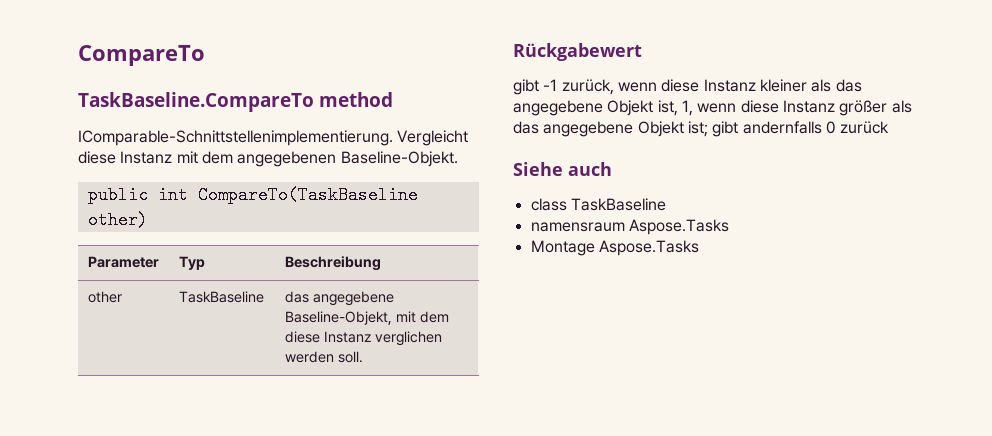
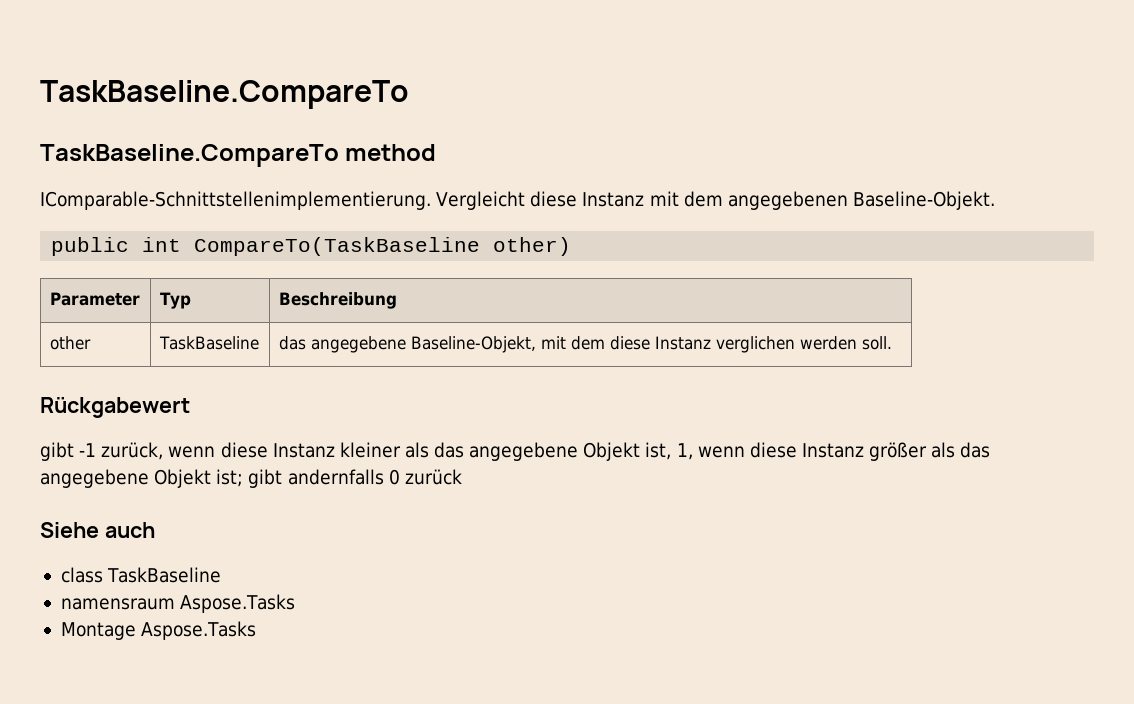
[78,45,205,66] CompareTo -> [40,80,409,109] TaskBaseline.CompareTo

